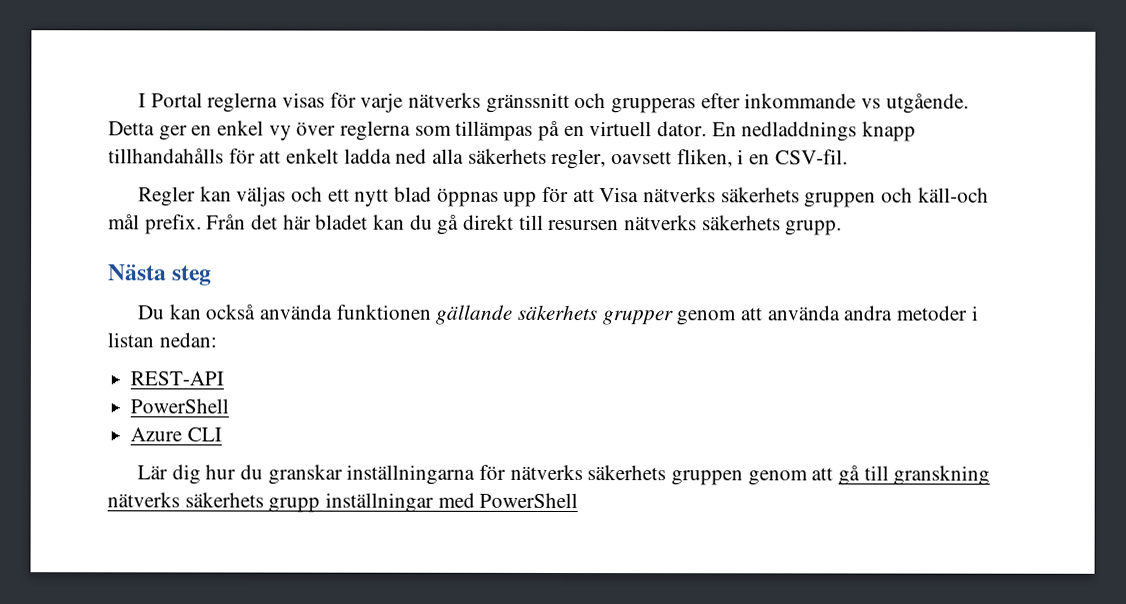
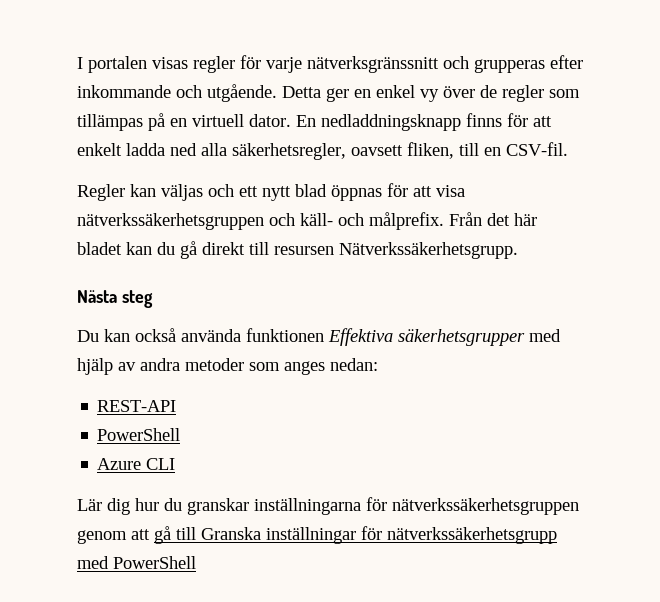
[150,92,570,114] Portal reglerna visas för varje nätverks gränssnitt -> [88,55,439,73] portalen visas regler för varje nätverksgränssnitt
[861,98,882,109] vs -> [176,85,202,98] och
[340,120,412,141] reglerna -> [480,85,544,102] de regler
[741,121,917,142] [108,148,224,164] nedladdnings knapp tillhandahålls -> [321,113,502,131] nedladdningsknapp finns
[467,148,607,170] säkerhets regler, -> [232,143,346,160] säkerhetsregler,
[737,149,745,165] i -> [459,143,479,156] till
[503,186,989,208] [108,214,202,235] upp för att Visa nätverks säkerhets gruppen och käll-och mål prefix. -> [387,183,465,197] [77,212,444,230] för att visa nätverkssäkerhetsgruppen och käll- och målprefix.
[624,215,843,236] nätverks säkerhets grupp. -> [339,242,518,259] Nätverkssäkerhetsgrupp.
[435,304,978,326] [107,332,154,348] gällande säkerhets grupper genom att använda andra metoder i listan -> [328,328,561,346] [77,358,325,375] Effektiva säkerhetsgrupper med hjälp av andra metoder som anges
[509,464,744,486] nätverks säkerhets gruppen -> [392,498,579,515] nätverkssäkerhetsgruppen
[893,465,991,486] [107,492,435,513] granskning nätverks säkerhets grupp inställningar -> [201,526,557,544] Granska inställningar för nätverkssäkerhetsgrupp

